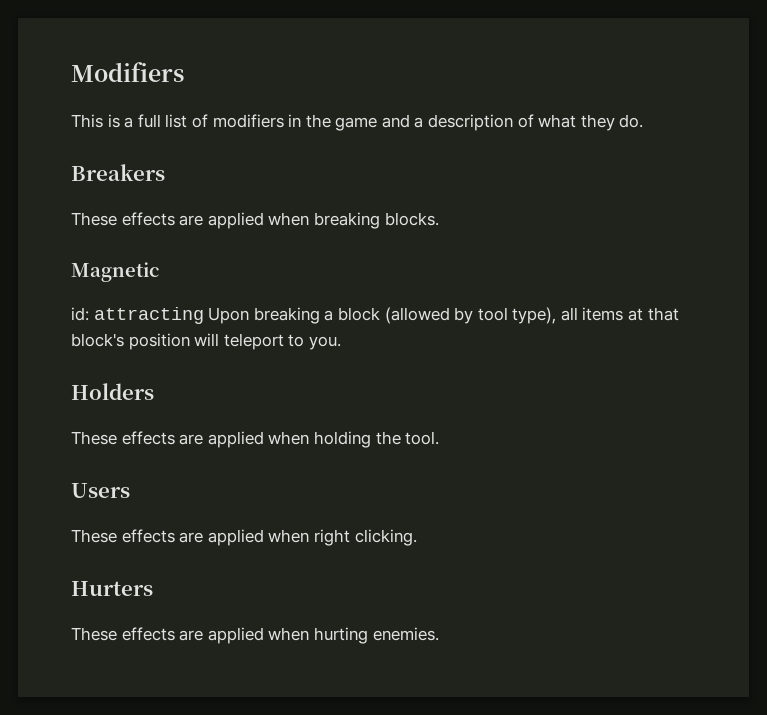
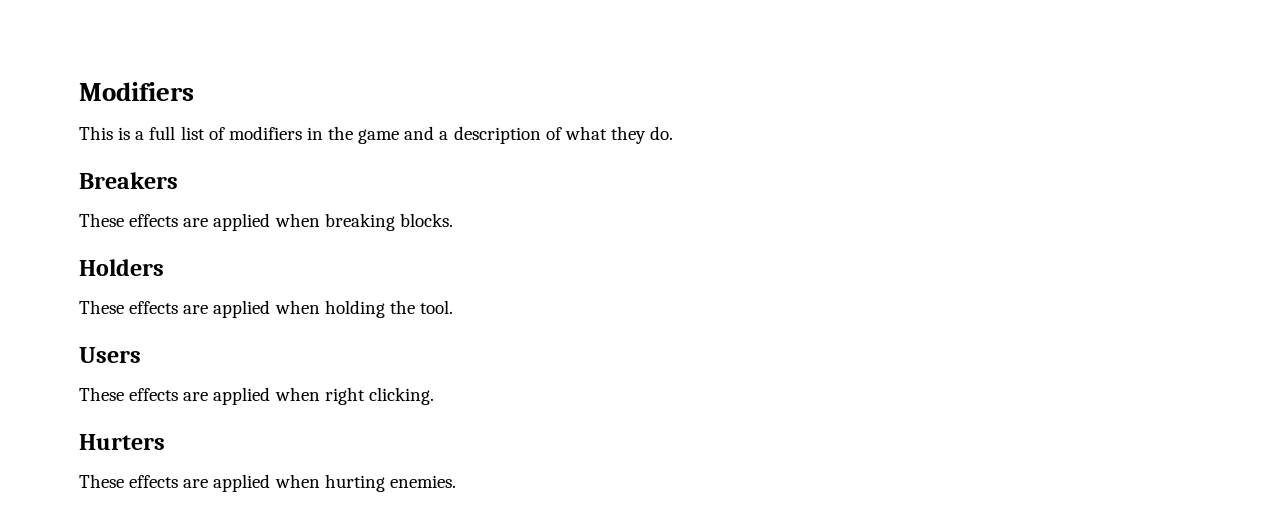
[71,262,159,282] [71,307,679,324] [71,333,341,350] // Magnetic // id: attracting Upon breaking a block (allowed by tool type), all items at that block's position will teleport to you. -> (453, 220) none

